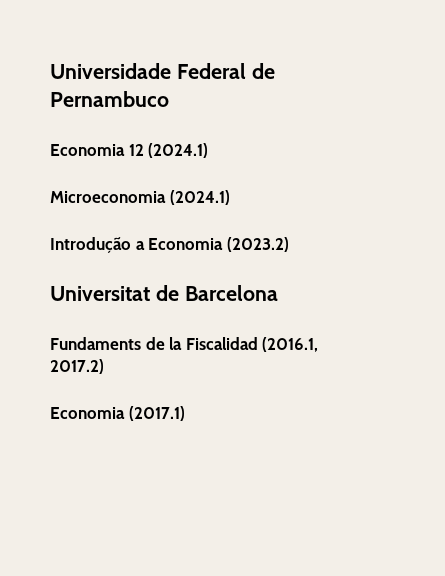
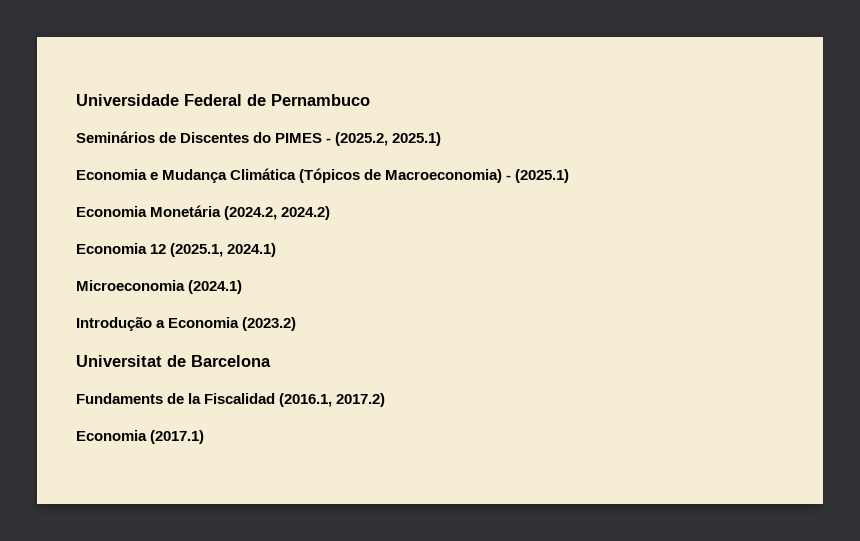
(169, 99) none -> [76,131,442,146] [76,168,570,183] [76,205,331,220] // Seminários de Discentes do PIMES - (2025.2, 2025.1) // Economia e Mudança Climática (Tópicos de Macroeconomia) - (2025.1) // Economia Monetária (2024.2, 2024.2)
[148,143,209,158] (2024.1) -> [170,243,277,257] (2025.1, 2024.1)

